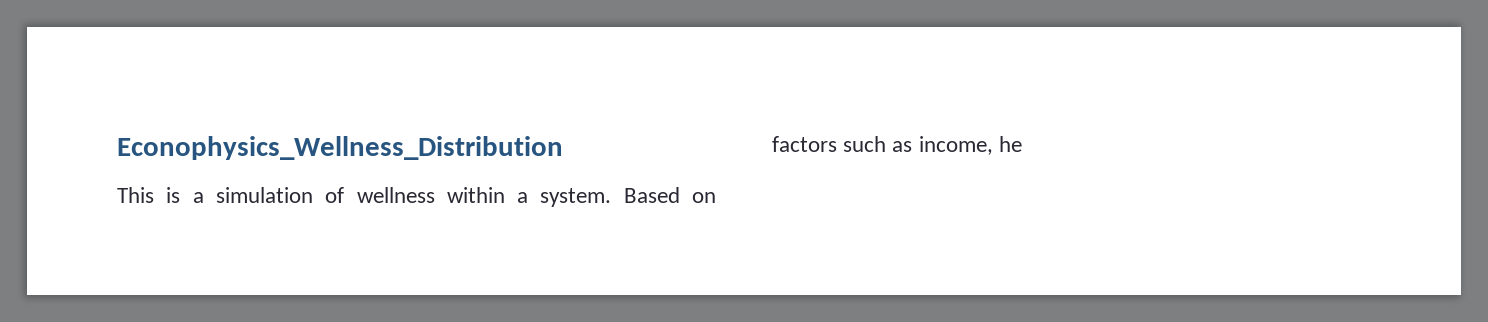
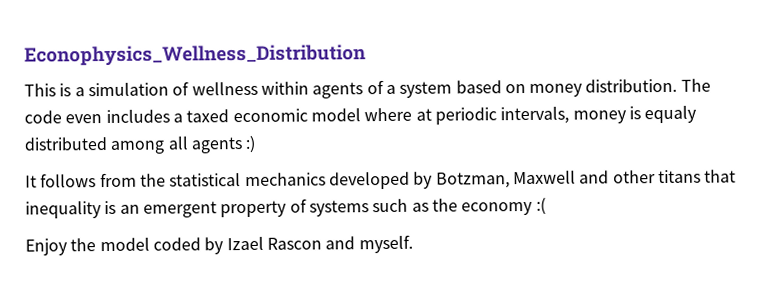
[517,187,716,207] [772,136,1022,155] a system. Based on factors such as income, he -> [312,78,711,99] [24,105,698,125] [24,135,257,154] [25,169,737,190] [25,197,546,219] [25,234,413,256] agents of a system based on money distribution. The code even includes a taxed economic model where at periodic intervals, money is equaly distributed among all agents :) // It follows from the statistical mechanics developed by Botzman, Maxwell and other titans that inequality is an emergent property of systems such as the economy :( // Enjoy the model coded by Izael Rascon and myself.

